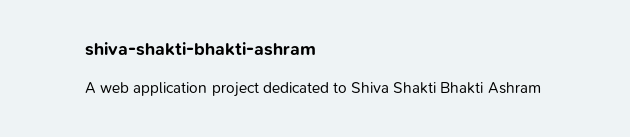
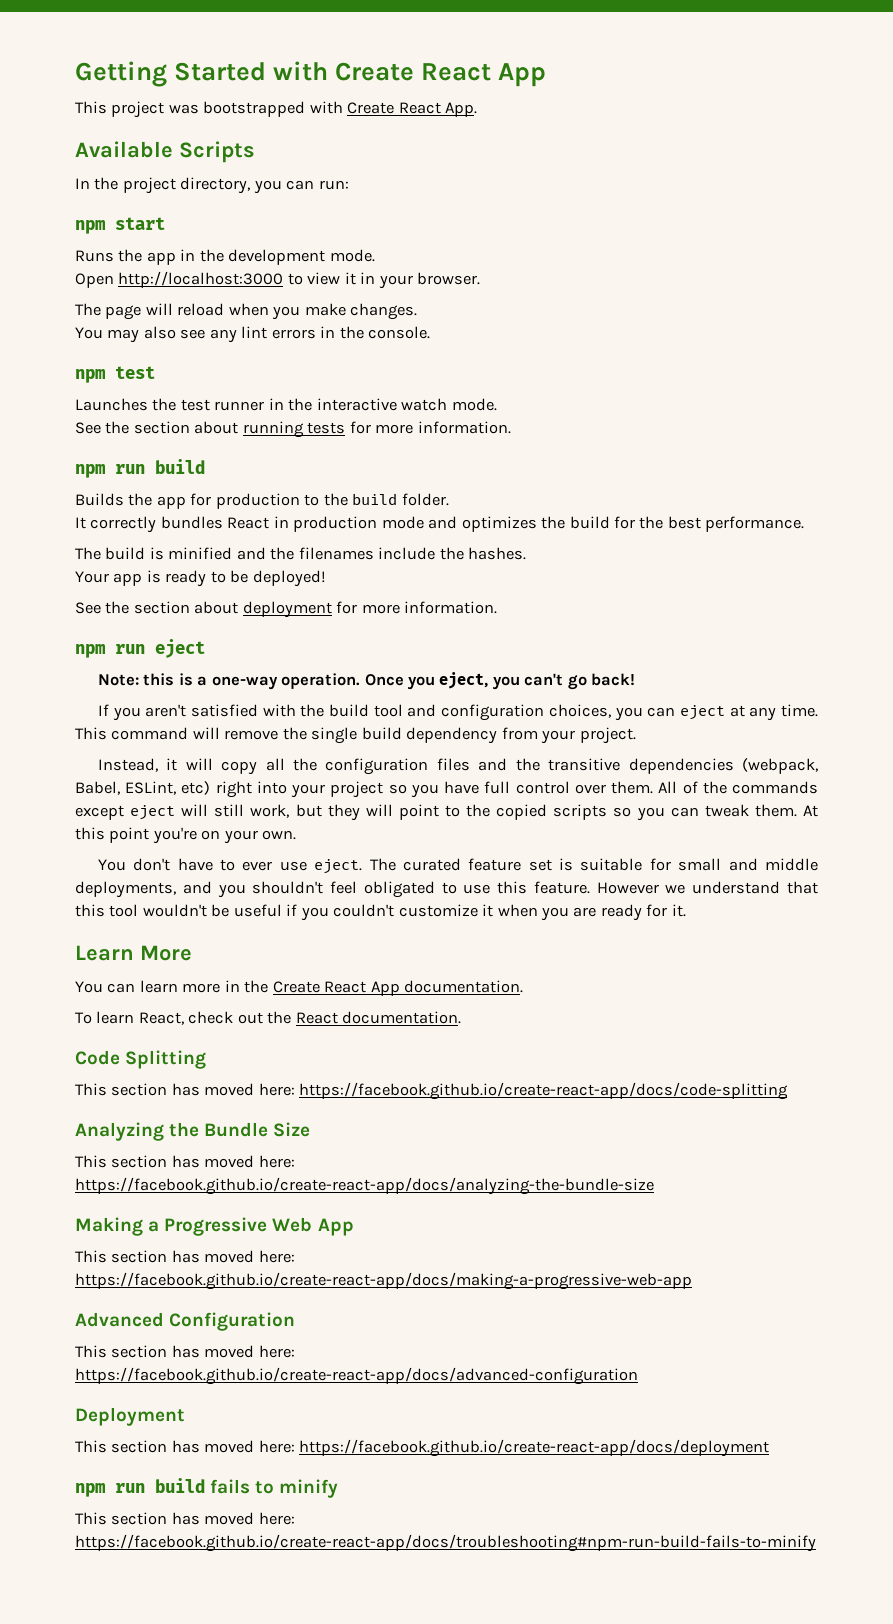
[85,42,316,56] [85,82,541,97] shiva-shakti-bhakti-ashram // A web application project dedicated to Shiva Shakti Bhakti Ashram -> [75,61,547,87] [75,101,478,118] [75,141,255,163] [75,177,349,194] [75,217,165,234] [75,249,375,265] [75,271,481,289] [75,303,418,320] [75,326,431,343] [75,366,155,383] [75,398,497,411] [75,421,511,438] [75,459,205,478] [75,493,449,509] [75,516,805,533] [75,547,527,560] [75,570,326,587] [75,601,498,618] [75,639,205,658] [97,672,636,690] [97,704,819,721] [75,727,636,744] [97,758,818,775] [75,781,819,798] [75,804,818,821] [75,827,297,844] [97,858,819,874] [75,881,818,898] [75,904,686,921] [75,945,192,961] [75,980,524,996] [75,1011,462,1025] [75,1050,207,1069] [75,1082,789,1100] [75,1122,311,1141] [75,1155,295,1168] [75,1177,654,1195] [75,1217,354,1236] [75,1250,295,1263] [75,1272,692,1290] [75,1312,296,1331] [75,1345,295,1358] [75,1367,638,1385] [75,1407,185,1426] [75,1439,770,1457] [75,1478,339,1498] [75,1512,295,1525] [75,1534,816,1552] Getting Started with Create React App // This project was bootstrapped with Create React App. // Available Scripts // In the project directory, you can run: // npm start // Runs the app in the development mode. // Open http://localhost:3000 to view it in your browser. // The page will reload when you make changes. // You may also see any lint errors in the console. // npm test // Launches the test runner in the interactive watch mode. // See the section about running tests for more information. // npm run build // Builds the app for production to the build folder. // It correctly bundles React in production mode and optimizes the build for the best performance. // The build is minified and the filenames include the hashes. // Your app is ready to be deployed! // See the section about deployment for more information. // npm run eject // Note: this is a one-way operation. Once you eject, you can't go back! // If you aren't satisfied with the build tool and configuration choices, you can eject at any time. This command will remove the single build dependency from your project. // Instead, it will copy all the configuration files and the transitive dependencies (webpack, Babel, ESLint, etc) right into your project so you have full control over them. All of the commands except eject will still work, but they will point to the copied scripts so you can tweak them. At this point you're on your own. // You don't have to ever use eject. The curated feature set is suitable for small and middle deployments, and you shouldn't feel obligated to use this feature. However we understand that this tool wouldn't be useful if you couldn't customize it when you are ready for it. // Learn More // You can learn more in the Create React App documentation. // To learn React, check out the React documentation. // Code Splitting // This section has moved here: https://facebook.github.io/create-react-app/docs/code-splitting // Analyzing the Bundle Size // This section has moved here: https://facebook.github.io/create-react-app/docs/analyzing-the-bundle-size // Making a Progressive Web App // This section has moved here: https://facebook.github.io/create-react-app/docs/making-a-progressive-web-app // Advanced Configuration // This section has moved here: https://facebook.github.io/create-react-app/docs/advanced-configuration // Deployment // This section has moved here: https://facebook.github.io/create-react-app/docs/deployment // npm run build fails to minify // This section has moved here: https://facebook.github.io/create-react-app/docs/troubleshooting#npm-run-build-fails-to-minify

